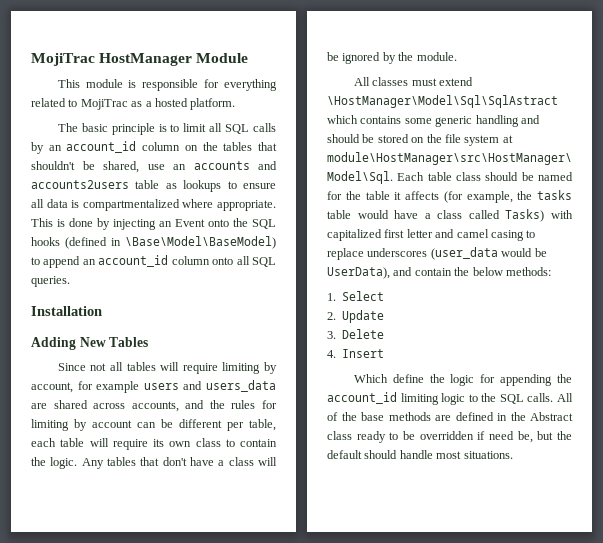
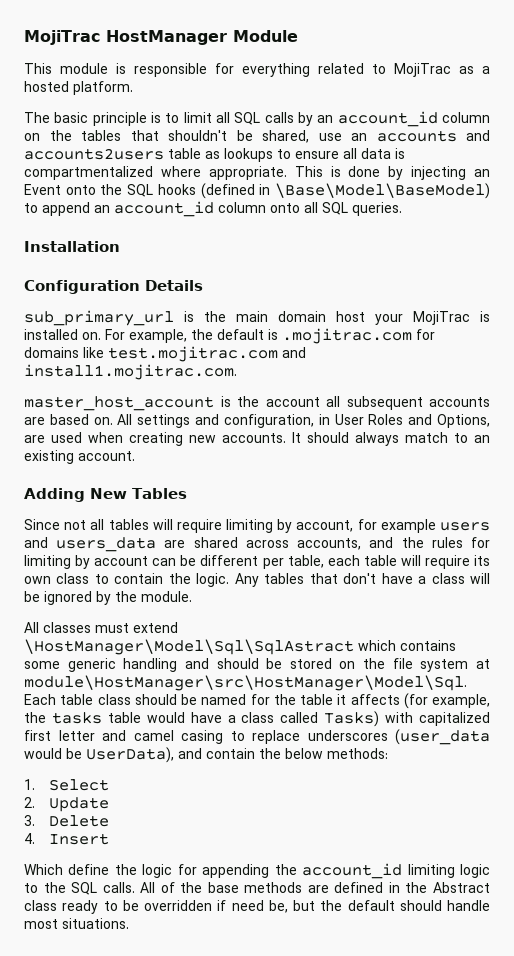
(102, 311) none -> [24,280,203,294] [24,310,490,326] [24,328,435,344] [24,346,306,362] [24,364,237,380] [24,396,490,411] [24,414,490,428] [24,432,490,446] [24,450,135,464] // Configuration Details // sub_primary_url is the main domain host your MojiTrac is installed on. For example, the default is .mojitrac.com for domains like test.mojitrac.com and install1.mojitrac.com. // master_host_account is the account all subsequent accounts are based on. All settings and configuration, in User Roles and Options, are used when creating new accounts. It should always match to an existing account.

